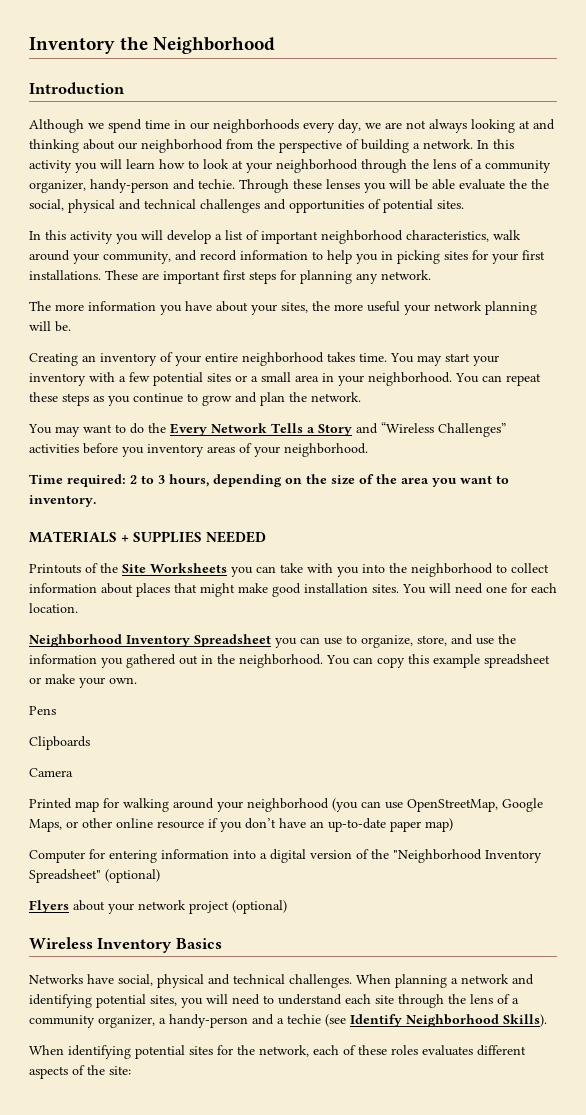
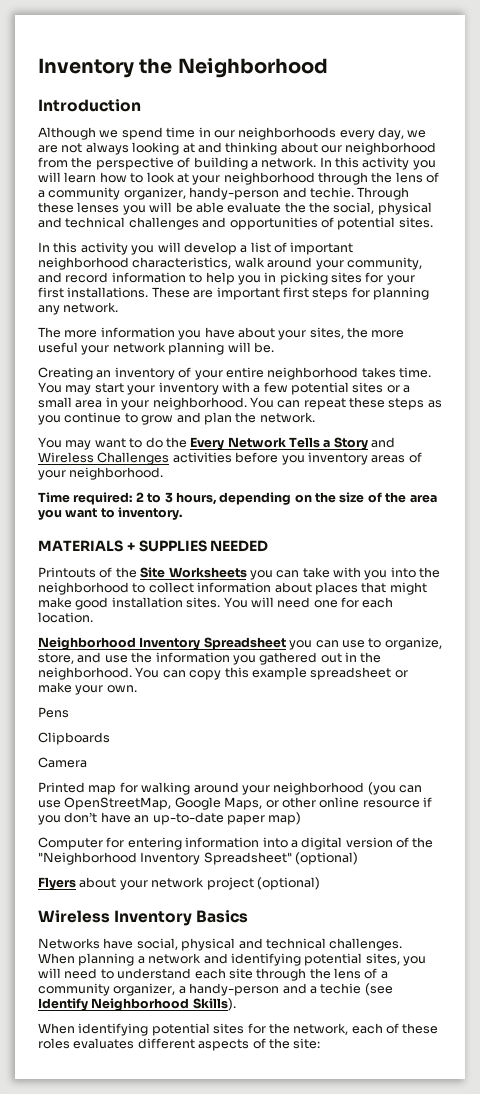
[381,422,506,437] “Wireless Challenges” -> [38,452,170,465] Wireless Challenges

